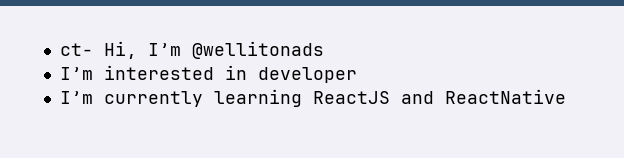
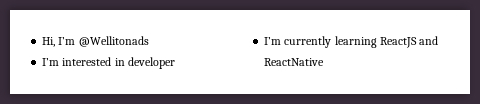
[59,43,93,56] ct- -> (42, 42) none
[191,41,324,59] @wellitonads -> [78,36,149,47] @Wellitonads

